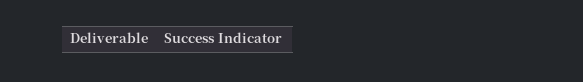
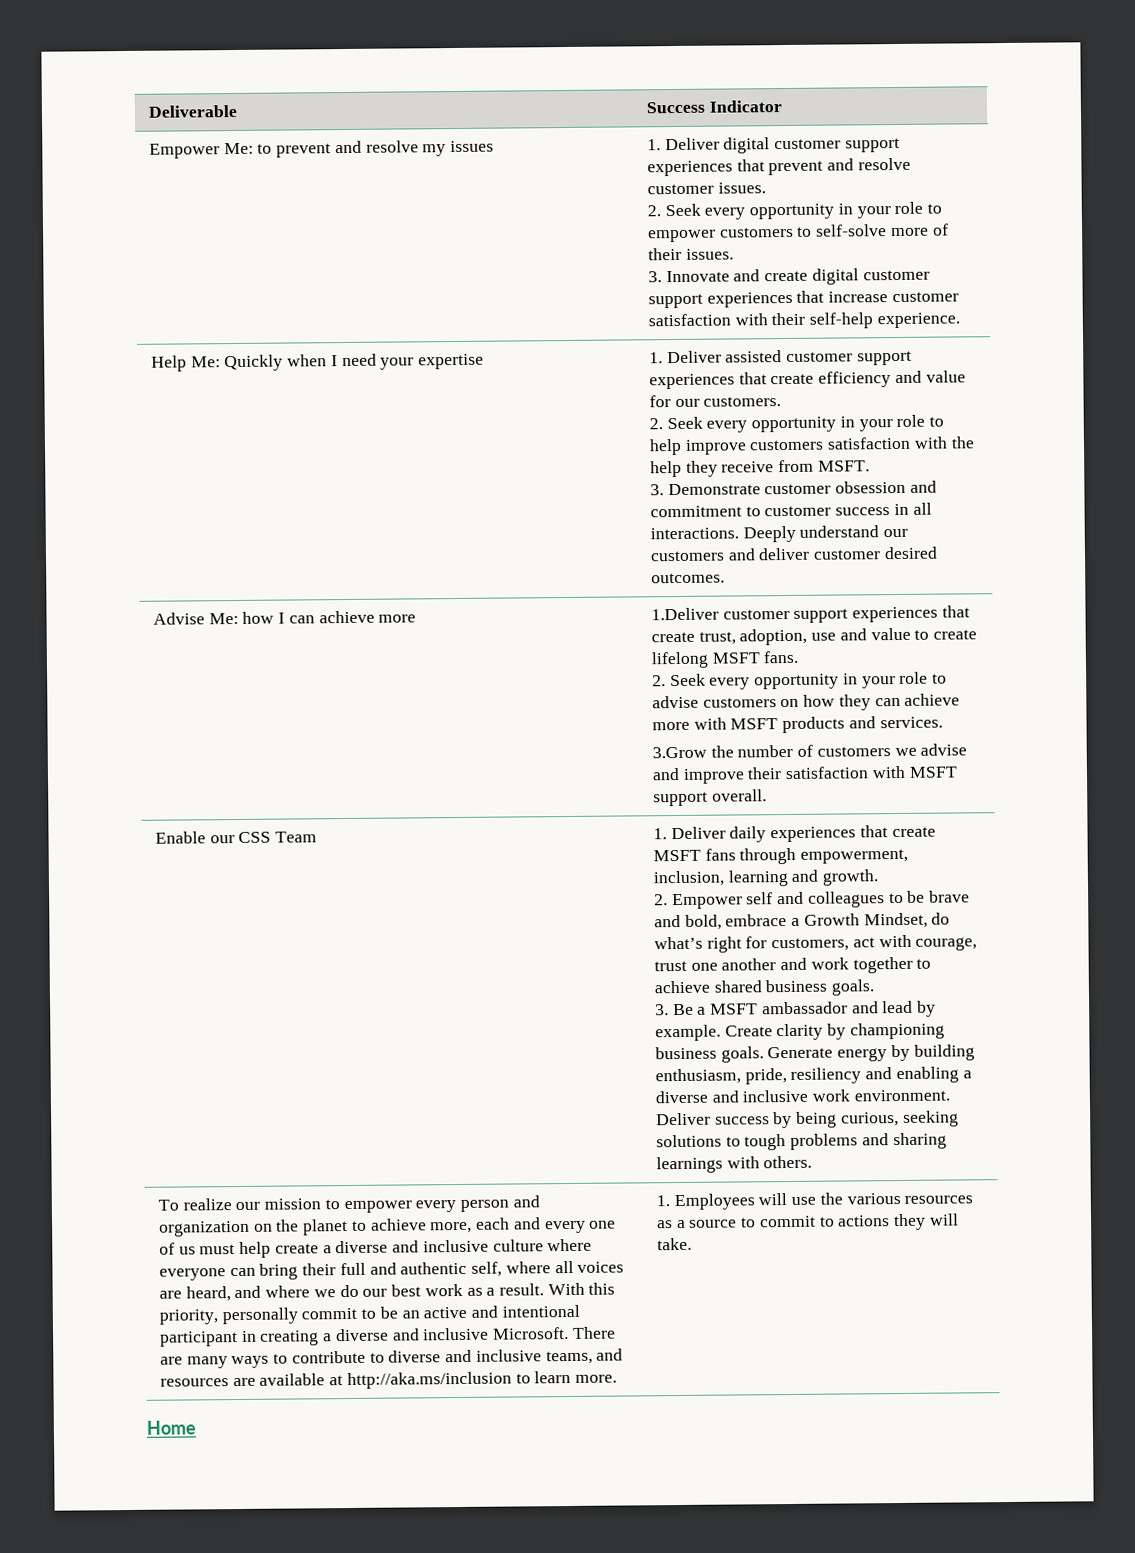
(282, 37) none -> [148,140,495,159] [646,137,900,154] [646,157,911,177] [646,182,766,195] [646,201,943,220] [647,223,949,243] [647,247,734,261] [647,268,930,285] [647,290,959,309] [647,312,960,329] [150,353,485,372] [648,350,912,366] [648,370,966,390] [648,395,782,408] [648,414,945,433] [648,436,975,456] [649,459,870,478] [649,480,937,496] [649,502,932,518] [649,525,909,543] [649,546,938,562] [650,572,725,584] [152,610,417,625] [650,605,970,623] [650,627,978,646] [650,650,799,669] [651,671,948,690] [651,693,961,711] [651,716,943,734] [651,743,968,759] [651,765,958,784] [652,789,767,807] [154,831,318,844] [652,825,936,843] [652,847,909,865] [652,869,879,887] [653,890,971,910] [653,912,951,930] [653,934,978,953] [653,956,932,974] [653,979,875,996] [654,1000,937,1017] [654,1022,945,1042] [654,1044,975,1063] [654,1066,972,1085] [654,1089,950,1104] [655,1110,959,1129] [655,1132,947,1151] [655,1155,813,1174] [157,1195,540,1214] [158,1217,617,1237] [158,1238,593,1258] [158,1260,625,1281] [158,1282,616,1302] [158,1304,580,1325] [159,1326,616,1347] [159,1348,624,1369] [159,1370,618,1390] [655,1192,974,1211] [656,1213,959,1231] [656,1237,692,1251] [146,1420,196,1435] // Empower Me: to prevent and resolve my issues | 1. Deliver digital customer support experiences that prevent and resolve customer issues. // 2. Seek every opportunity in your role to empower customers to self-solve more of their issues. // 3. Innovate and create digital customer support experiences that increase customer satisfaction with their self-help experience. // Help Me: Quickly when I need your expertise | 1. Deliver assisted customer support experiences that create efficiency and value for our customers. // 2. Seek every opportunity in your role to help improve customers satisfaction with the help they receive from MSFT. // 3. Demonstrate customer obsession and commitment to customer success in all interactions. Deeply understand our customers and deliver customer desired outcomes. // Advise Me: how I can achieve more | 1.Deliver customer support experiences that create trust, adoption, use and value to create lifelong MSFT fans. // 2. Seek every opportunity in your role to advise customers on how they can achieve more with MSFT products and services. // 3.Grow the number of customers we advise and improve their satisfaction with MSFT support overall. // Enable our CSS Team | 1. Deliver daily experiences that create MSFT fans through empowerment, inclusion, learning and growth. // 2. Empower self and colleagues to be brave and bold, embrace a Growth Mindset, do what’s right for customers, act with courage, trust one another and work together to achieve shared business goals. // 3. Be a MSFT ambassador and lead by example. Create clarity by championing business goals. Generate energy by building enthusiasm, pride, resiliency and enabling a diverse and inclusive work environment. Deliver success by being curious, seeking solutions to tough problems and sharing learnings with others. // To realize our mission to empower every person and organization on the planet to achieve more, each and every one of us must help create a diverse and inclusive culture where everyone can bring their full and authentic self, where all voices are heard, and where we do our best work as a result. With this priority, personally commit to be an active and intentional participant in creating a diverse and inclusive Microsoft. There are many ways to contribute to diverse and inclusive teams, and resources are available at http://aka.ms/inclusion to learn more. | 1. Employees will use the various resources as a source to commit to actions they will take. // Home

